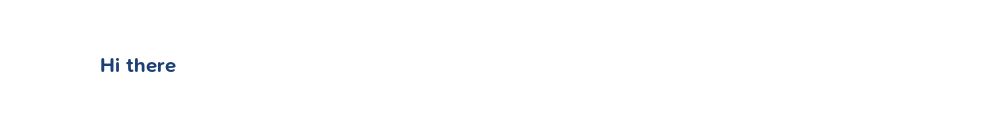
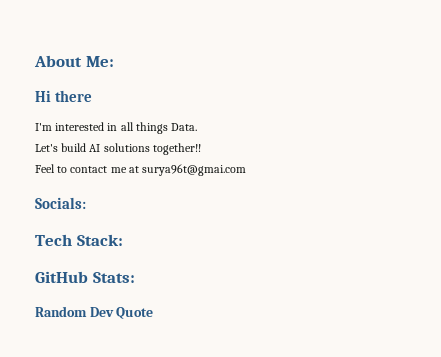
(100, 64) none -> [34,55,114,67] About Me: //
(176, 65) none -> [35,122,198,134] [35,143,201,155] [35,164,247,176] [35,197,86,209] [35,234,123,246] [35,271,135,283] [35,306,154,319] // I'm interested in all things Data. // Let's build AI solutions together!! // Feel to contact me at surya96t@gmai.com // Socials: // Tech Stack: // GitHub Stats: // Random Dev Quote

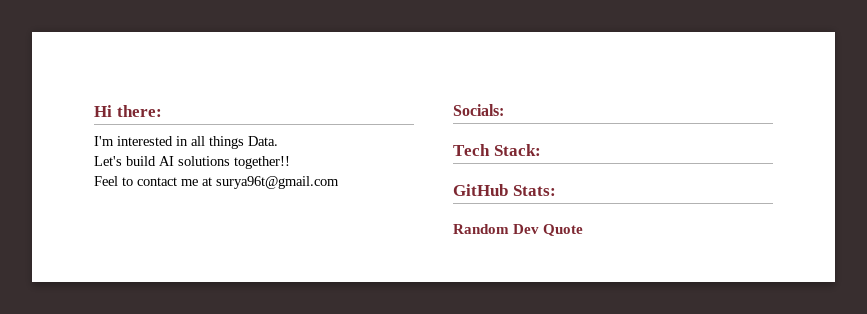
[34,55,114,67] [35,90,93,102] About Me: // Hi there -> [94,105,162,117] Hi there:
[142,164,247,176] surya96t@gmai.com -> [216,176,339,189] surya96t@gmail.com

